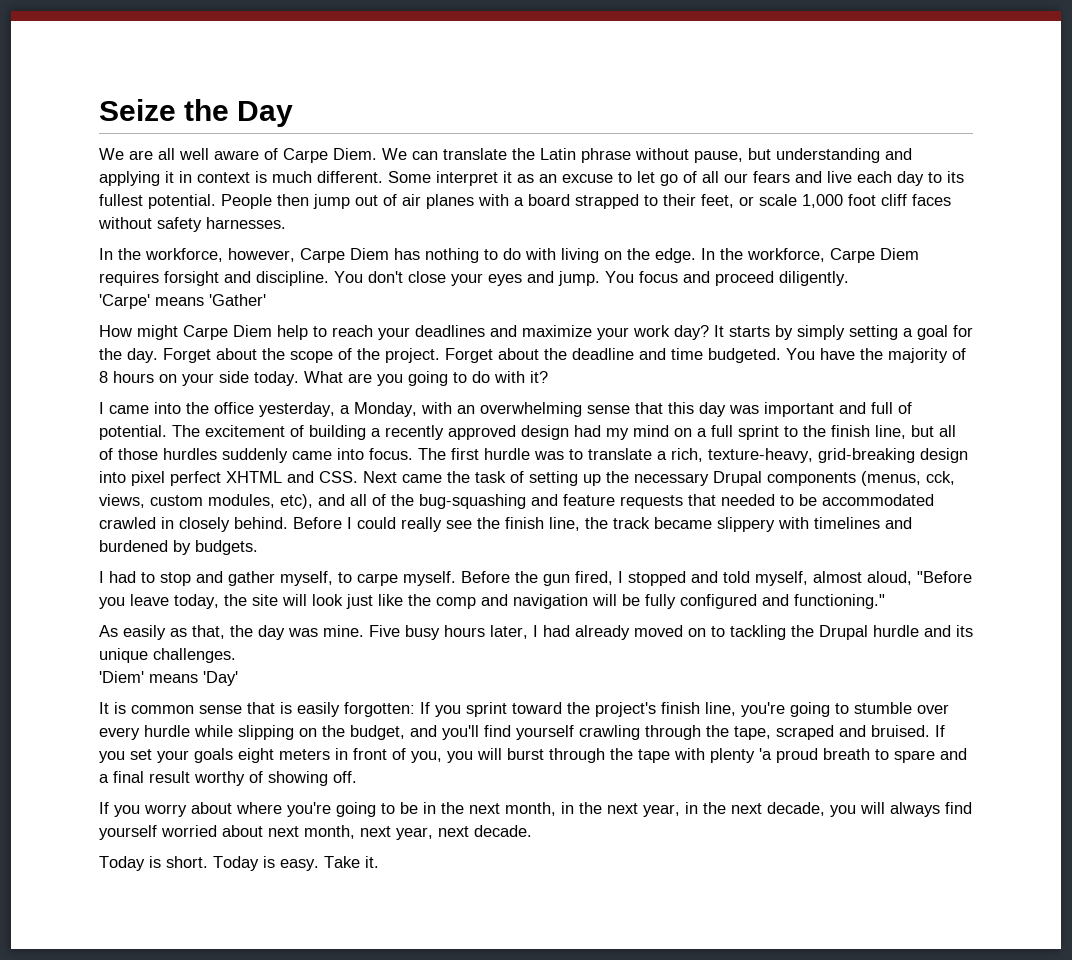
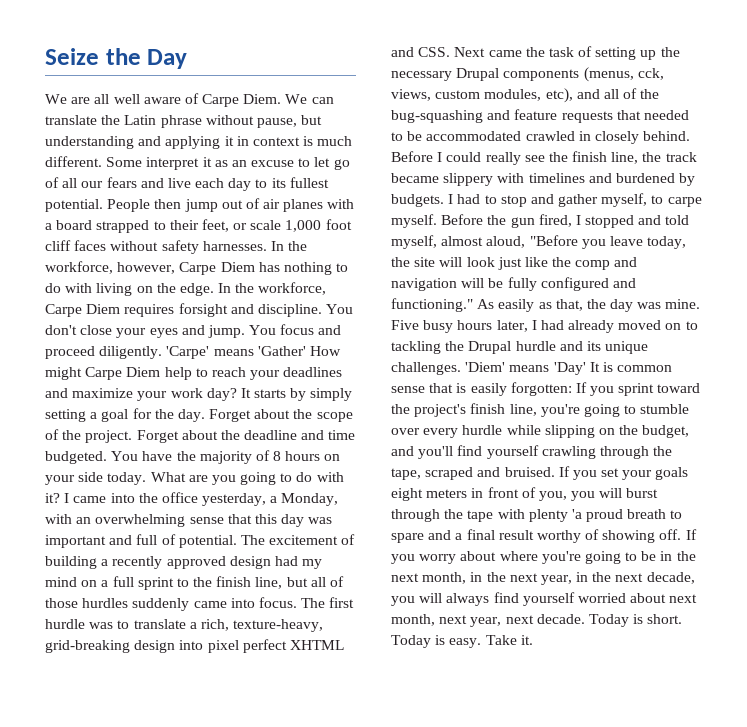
(286, 223) // -> (267, 246) none
(849, 278) // -> (163, 352) none
(266, 300) // -> (306, 351) none
(548, 377) // -> (60, 498) none
(258, 547) // -> (444, 200) none
(885, 601) // -> (473, 305) none
(236, 655) // -> (461, 368) none
(238, 678) // -> (586, 368) none
(357, 777) // -> (682, 534) none
(532, 831) // -> (585, 619) none

